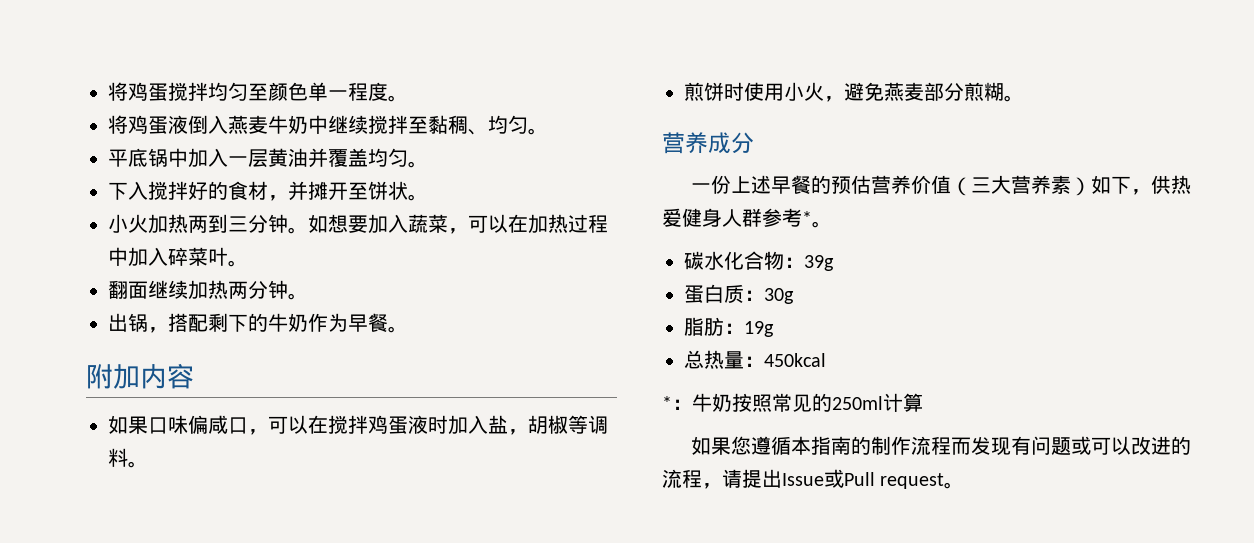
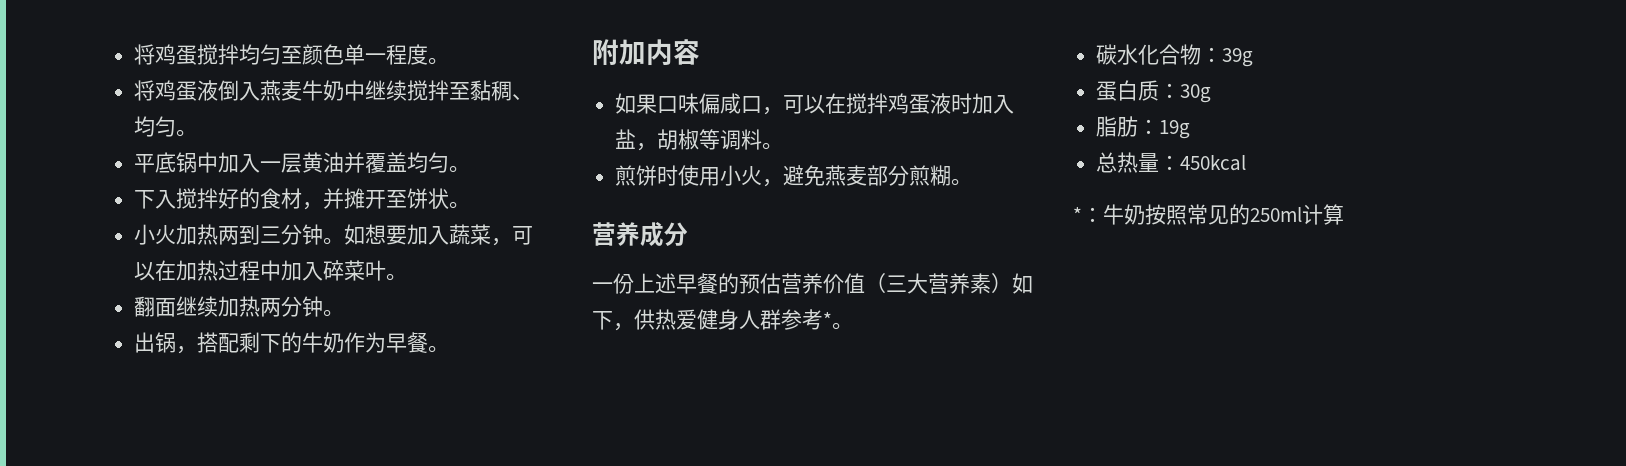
[690,436,1191,456] [662,469,965,489] // 如果您遵循本指南的制作流程而发现有问题或可以改进的流程，请提出Issue或Pull request。 -> (1344, 214) none

